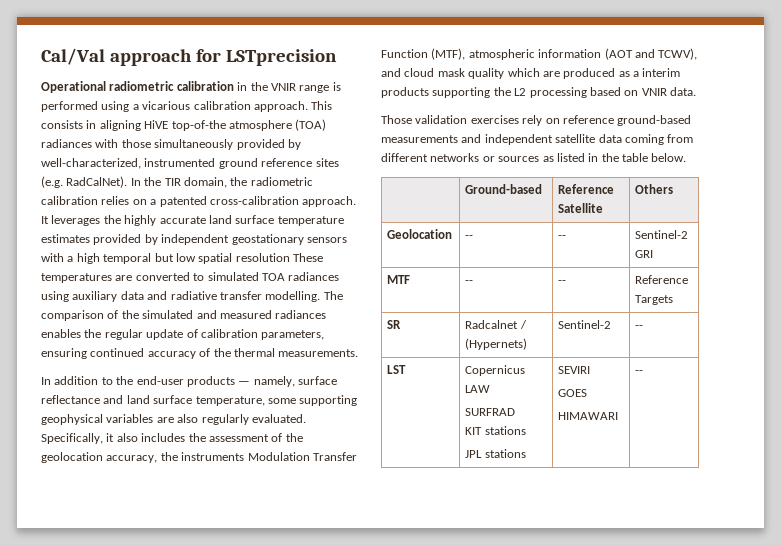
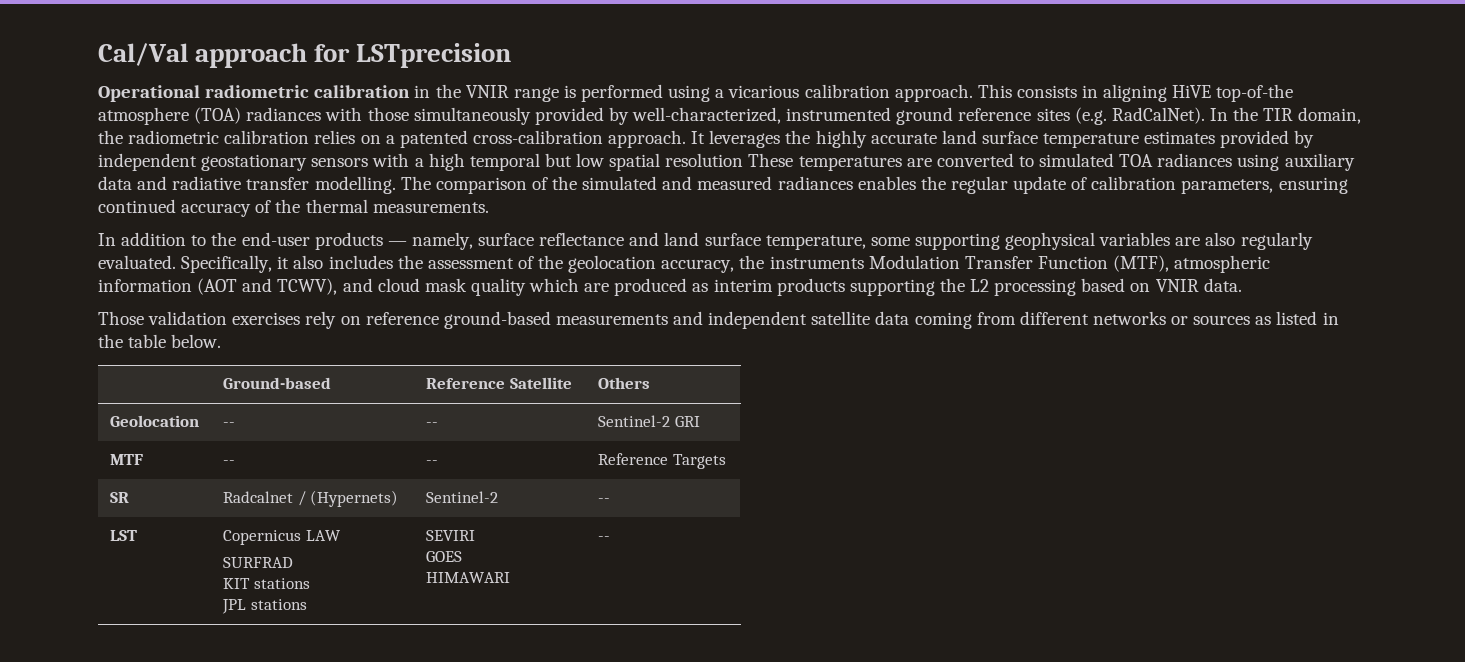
[633,71,639,77] a -> (709, 287) none

